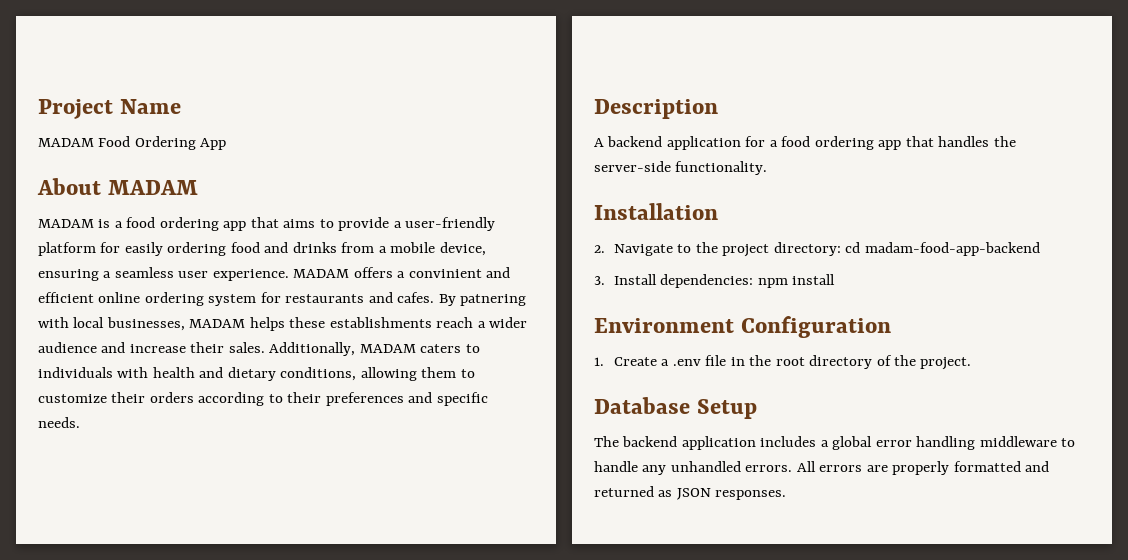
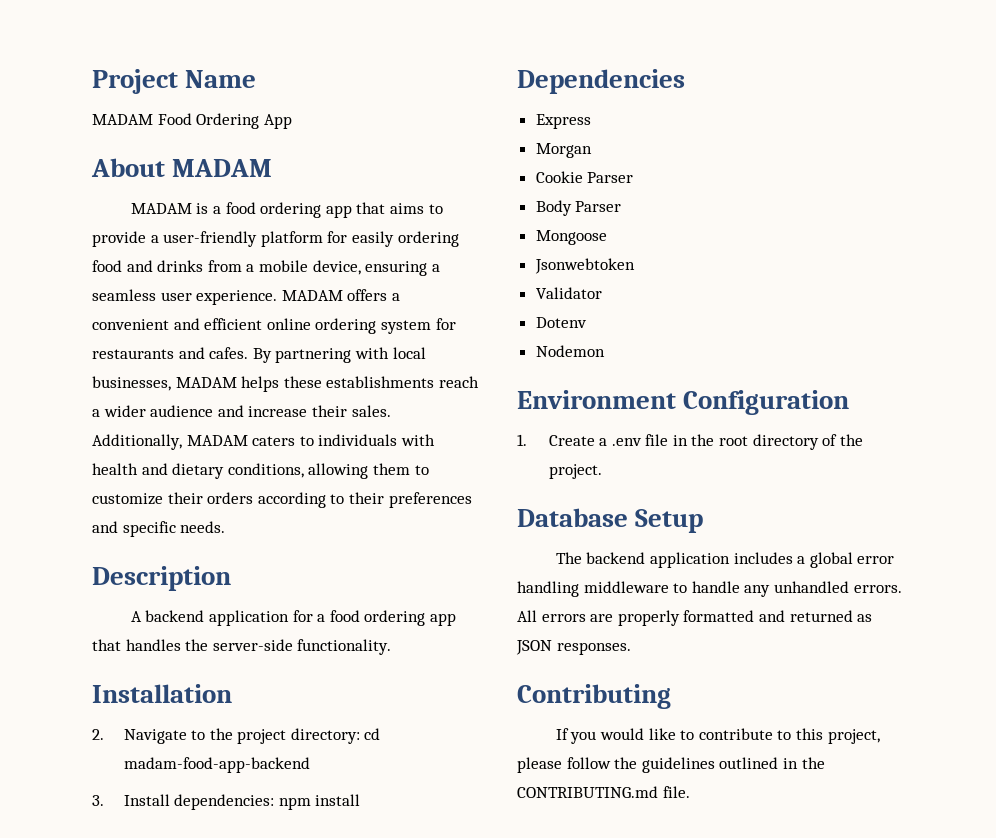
[408,269,482,278] convinient -> [92,319,169,330] convenient
[460,294,527,306] patnering -> [275,348,352,363] partnering
(836, 279) none -> [517,69,685,94] [535,114,591,129] [535,143,592,158] [535,171,634,183] [535,200,622,216] [535,230,607,245] [534,258,635,274] [535,287,602,299] [535,317,587,328] [535,345,605,357] // Dependencies // Express // Morgan // Cookie Parser // Body Parser // Mongoose // Jsonwebtoken // Validator // Dotenv // Nodemon
(787, 495) none -> [517,684,671,709] [555,728,880,744] [517,757,825,773] [517,786,690,798] // Contributing // If you would like to contribute to this project, please follow the guidelines outlined in the CONTRIBUTING.md file.

